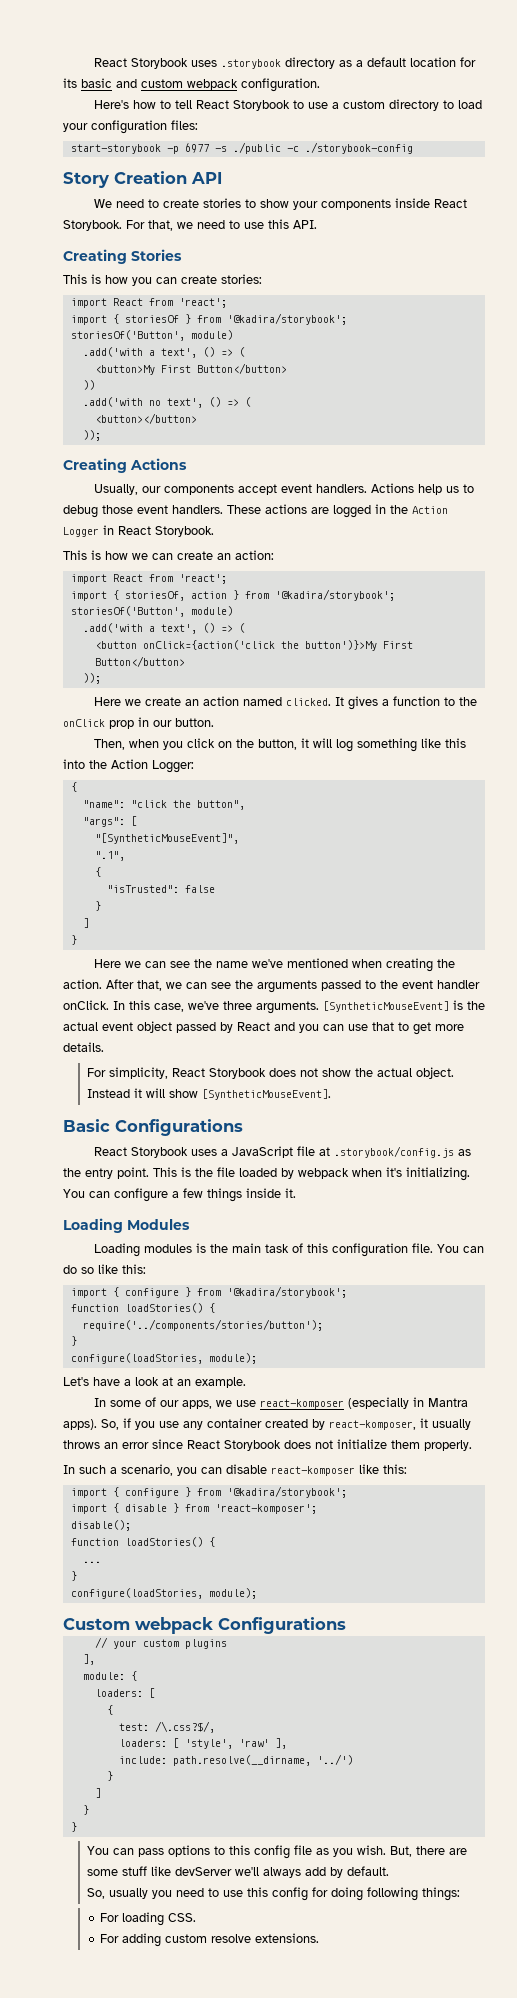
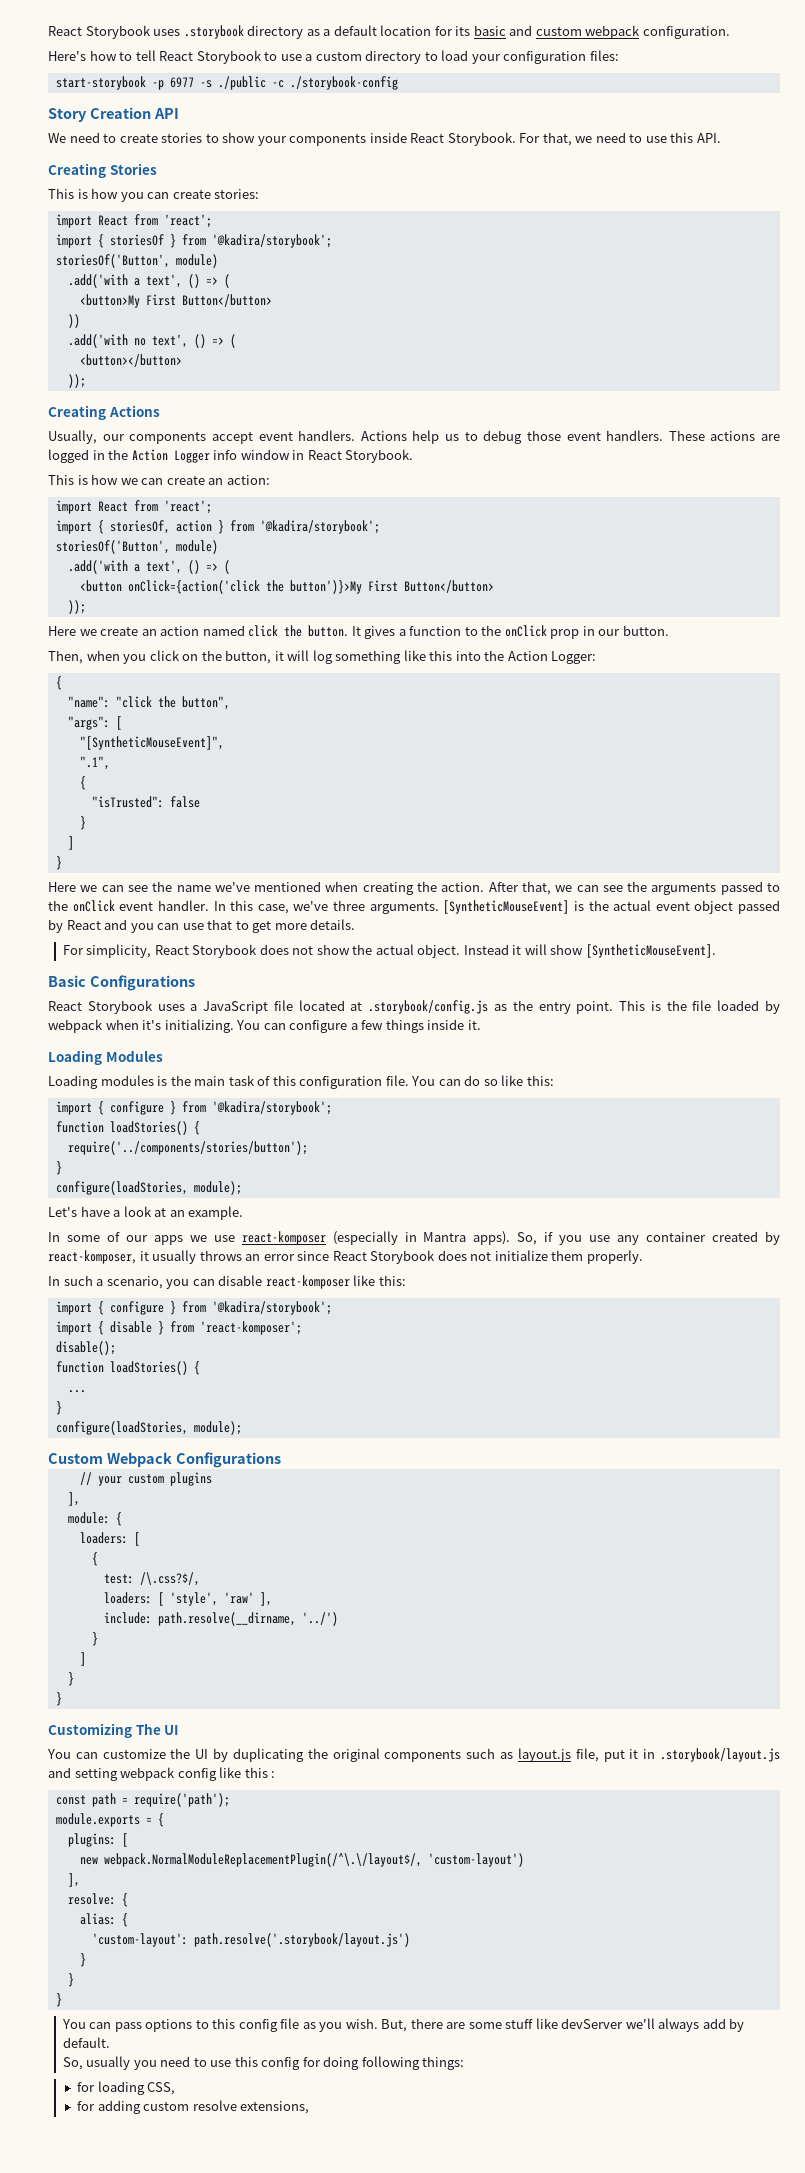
(99, 532) none -> [213,449,290,460] info window
[286,698,332,706] clicked. -> [248,625,349,637] click the button.
[402,980,480,989] [63,1000,109,1010] event handler onClick. -> [72,900,209,912] onClick event handler.
(316, 1151) none -> [298,1000,345,1011] located
[182,1400,213,1409] apps, -> [153,1235,183,1245] apps
[135,1617,213,1634] webpack -> [106,1452,172,1467] Webpack
(77, 1827) none -> [48,1723,179,1738] [47,1748,781,1762] [48,1767,276,1781] [55,1793,230,1807] [55,1813,164,1827] [67,1833,128,1847] [79,1853,524,1867] [67,1873,80,1887] [67,1893,128,1907] [79,1913,128,1927] [91,1933,410,1947] [79,1953,86,1967] [67,1973,74,1987] [55,1993,62,2007] // Customizing The UI // You can customize the UI by duplicating the original components such as layout.js file, put it in .storybook/layout.js and setting webpack config like this : // const path = require('path'); // module.exports = { // plugins: [ // new webpack.NormalModuleReplacementPlugin(/^\.\/layout$/, 'custom-layout') // ], // resolve: { // alias: { // 'custom-layout': path.resolve('.storybook/layout.js') // } // } // }
[100,1912,197,1926] [100,1934,120,1943] For loading CSS. // For -> [77,2081,176,2095] [77,2101,96,2111] for loading CSS, // for
[255,1933,320,1943] extensions. -> [240,2101,310,2114] extensions,

